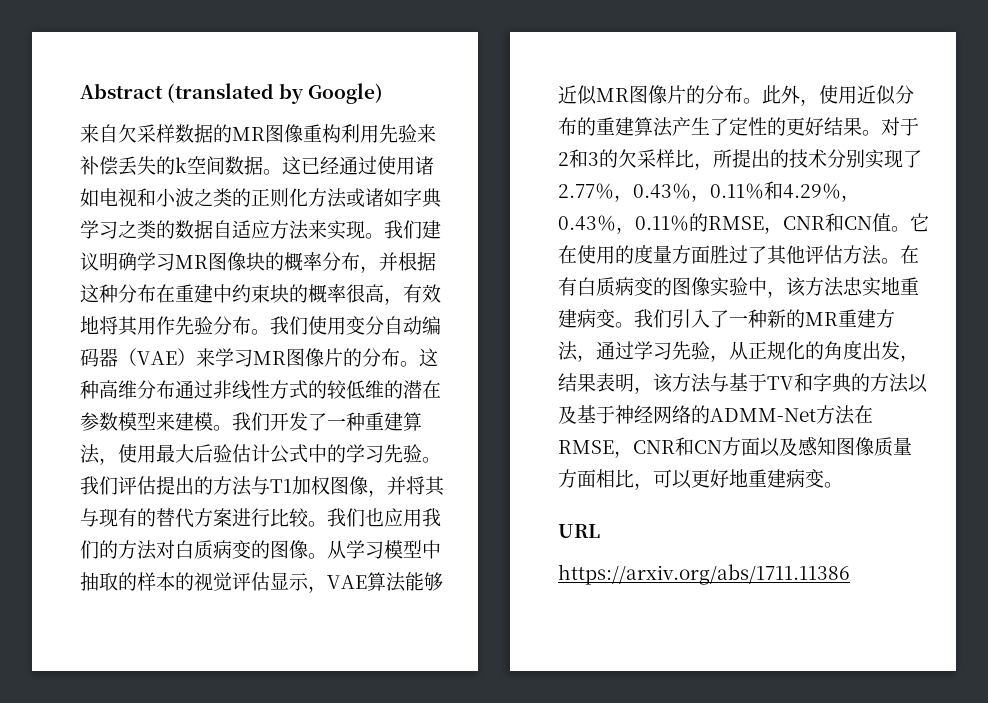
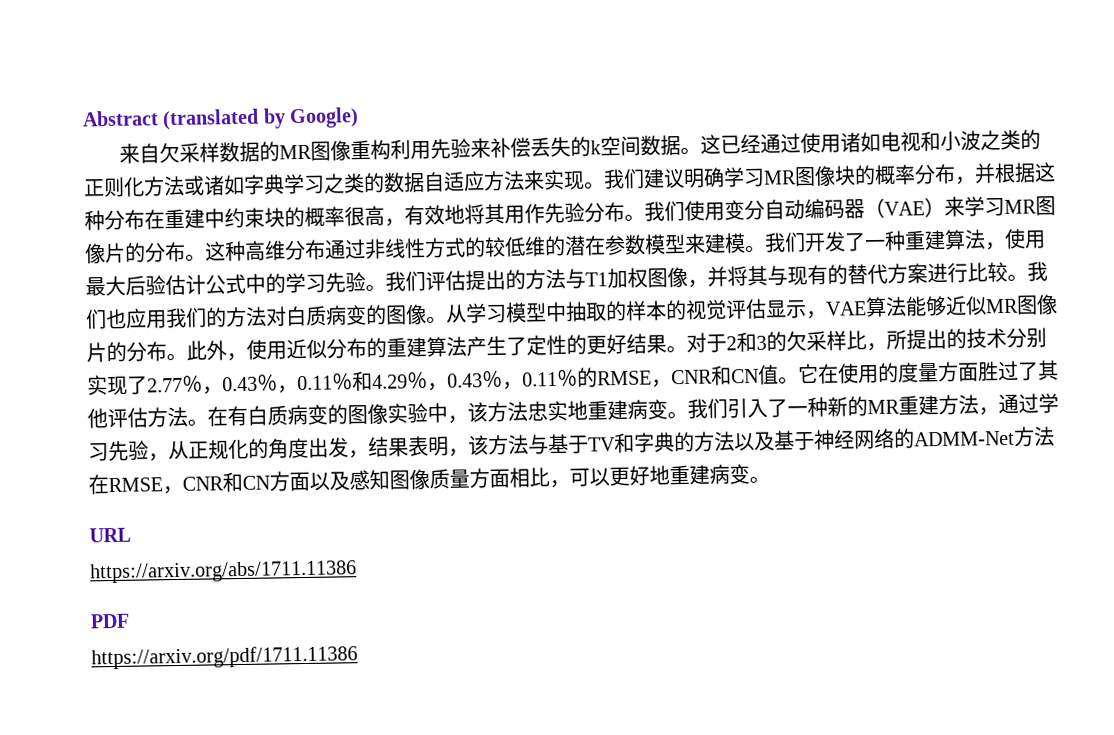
(850, 574) none -> [90,613,130,629] [91,645,358,670] // PDF // https://arxiv.org/pdf/1711.11386

